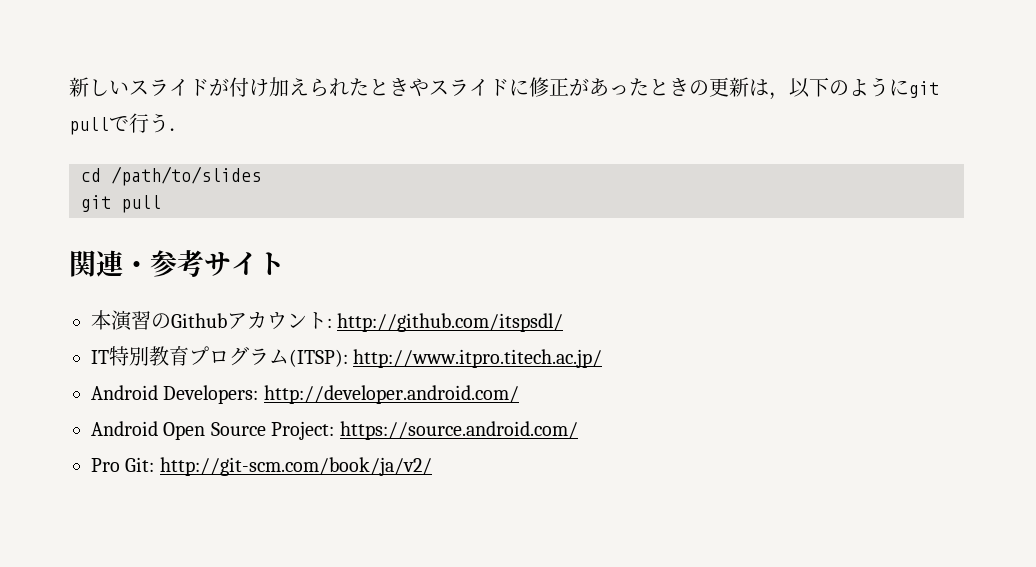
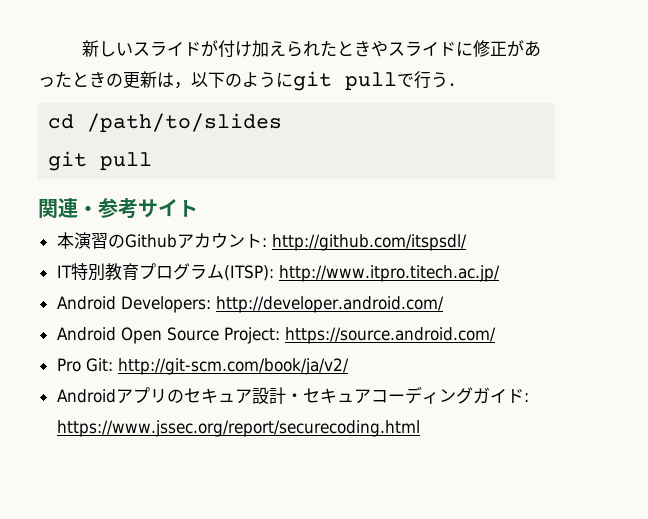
(432, 466) none -> [56,386,529,404] [56,420,420,437] // Androidアプリのセキュア設計・セキュアコーディングガイド: https://www.jssec.org/report/securecoding.html

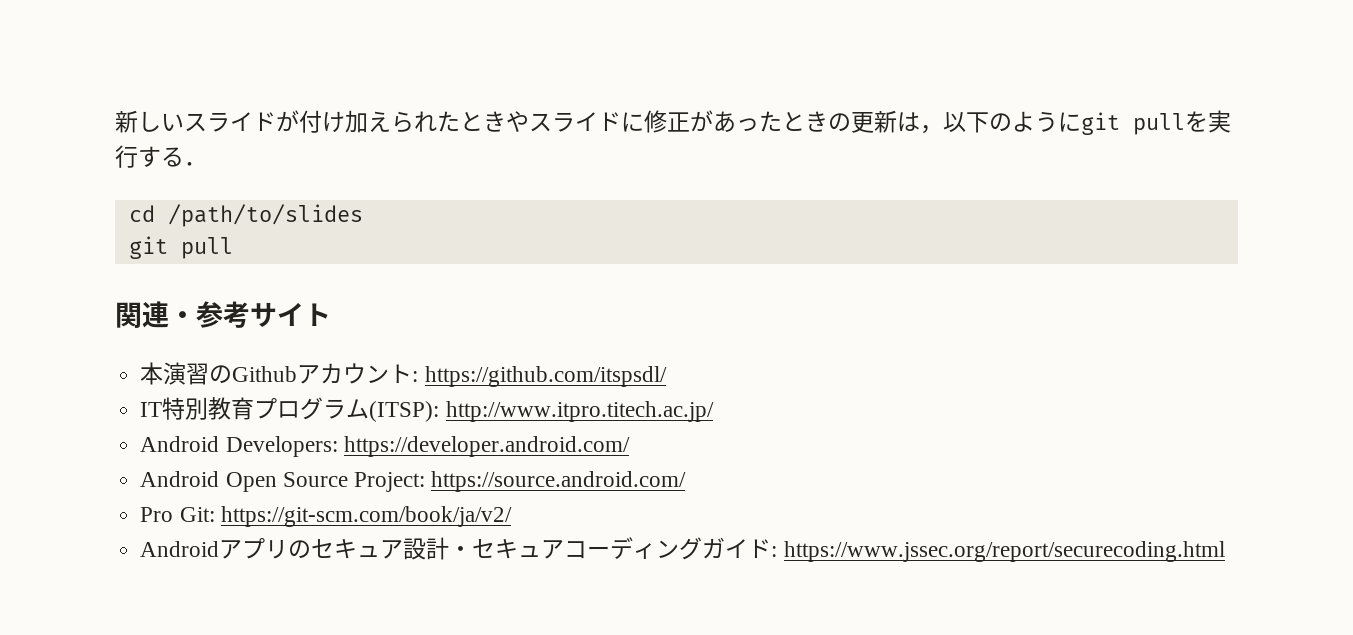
[397,71,448,89] で行う -> [1185,110,1231,133] [115,145,184,168] を実行する
[271,234,467,251] http://github.com/itspsdl/ -> [424,366,667,387] https://github.com/itspsdl/
[215,296,444,313] http://developer.android.com/ -> [343,436,630,457] https://developer.android.com/
[117,358,349,375] http://git-scm.com/book/ja/v2/ -> [220,506,512,527] https://git-scm.com/book/ja/v2/

